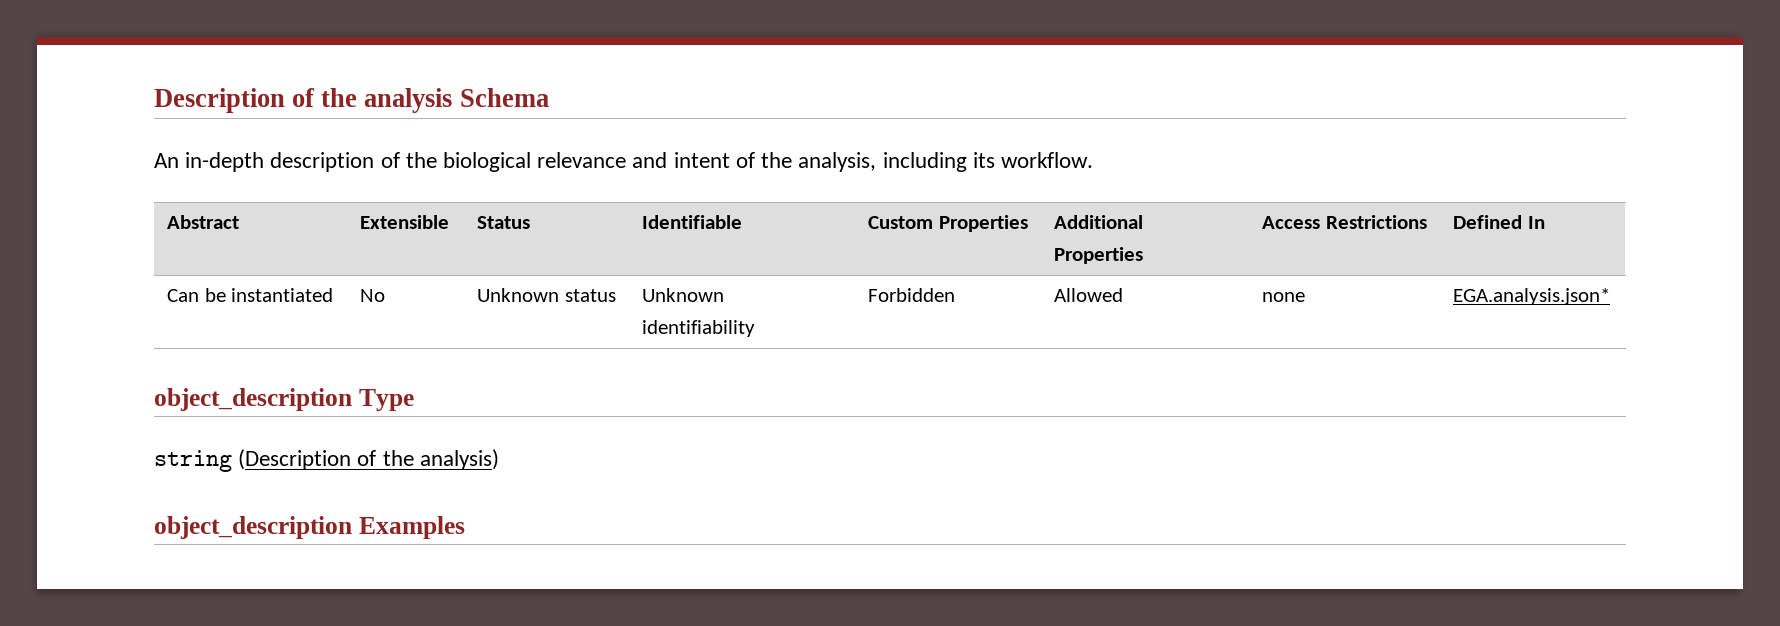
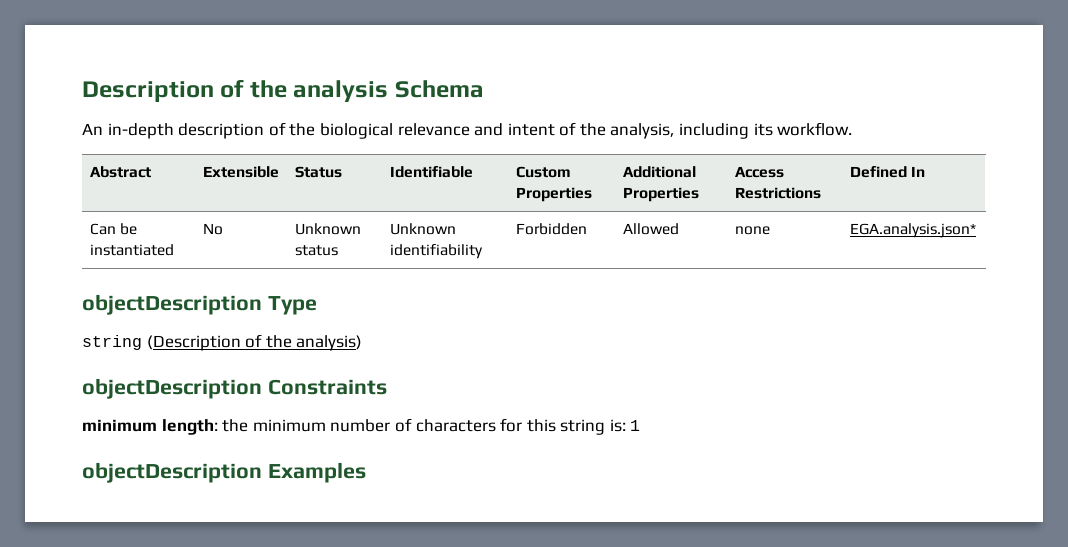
[154,388,352,411] object_description -> [82,294,262,315] objectDescription
[154,516,352,539] object_description -> [82,378,387,399] [82,418,641,435] [82,462,262,483] objectDescription Constraints // minimum length: the minimum number of characters for this string is: 1 // objectDescription

